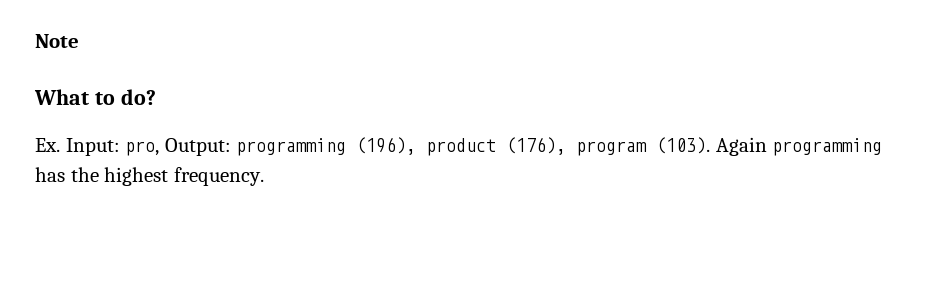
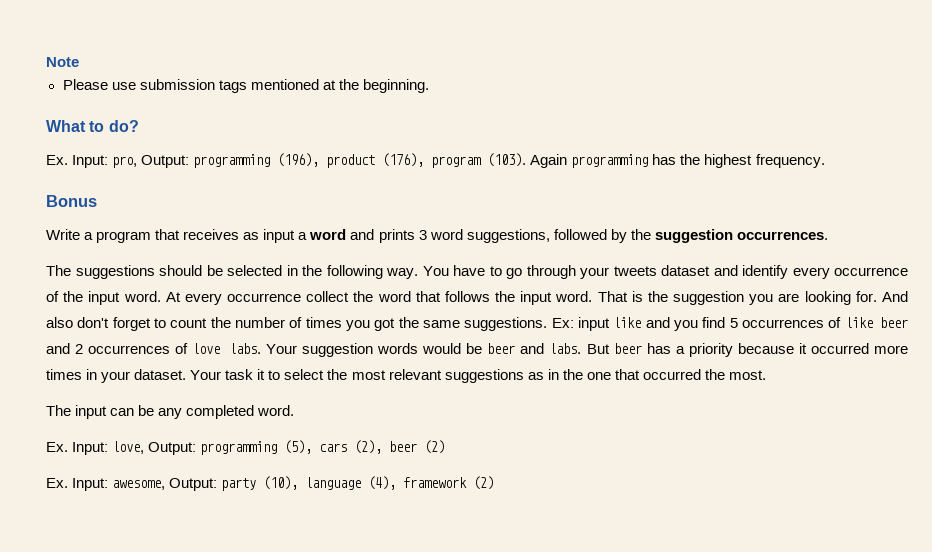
(79, 41) none -> [62,79,429,93] // Please use submission tags mentioned at the beginning.
(264, 176) none -> [46,195,97,207] [46,229,828,243] [46,265,908,279] [46,291,908,305] [46,317,908,331] [46,343,908,357] [46,369,766,383] [46,405,295,419] [46,440,446,455] [46,476,495,491] // Bonus // Write a program that receives as input a word and prints 3 word suggestions, followed by the suggestion occurrences. // The suggestions should be selected in the following way. You have to go through your tweets dataset and identify every occurrence of the input word. At every occurrence collect the word that follows the input word. That is the suggestion you are looking for. And also don't forget to count the number of times you got the same suggestions. Ex: input like and you find 5 occurrences of like beer and 2 occurrences of love labs. Your suggestion words would be beer and labs. But beer has a priority because it occurred more times in your dataset. Your task it to select the most relevant suggestions as in the one that occurred the most. // The input can be any completed word. // Ex. Input: love, Output: programming (5), cars (2), beer (2) // Ex. Input: awesome, Output: party (10), language (4), framework (2)

